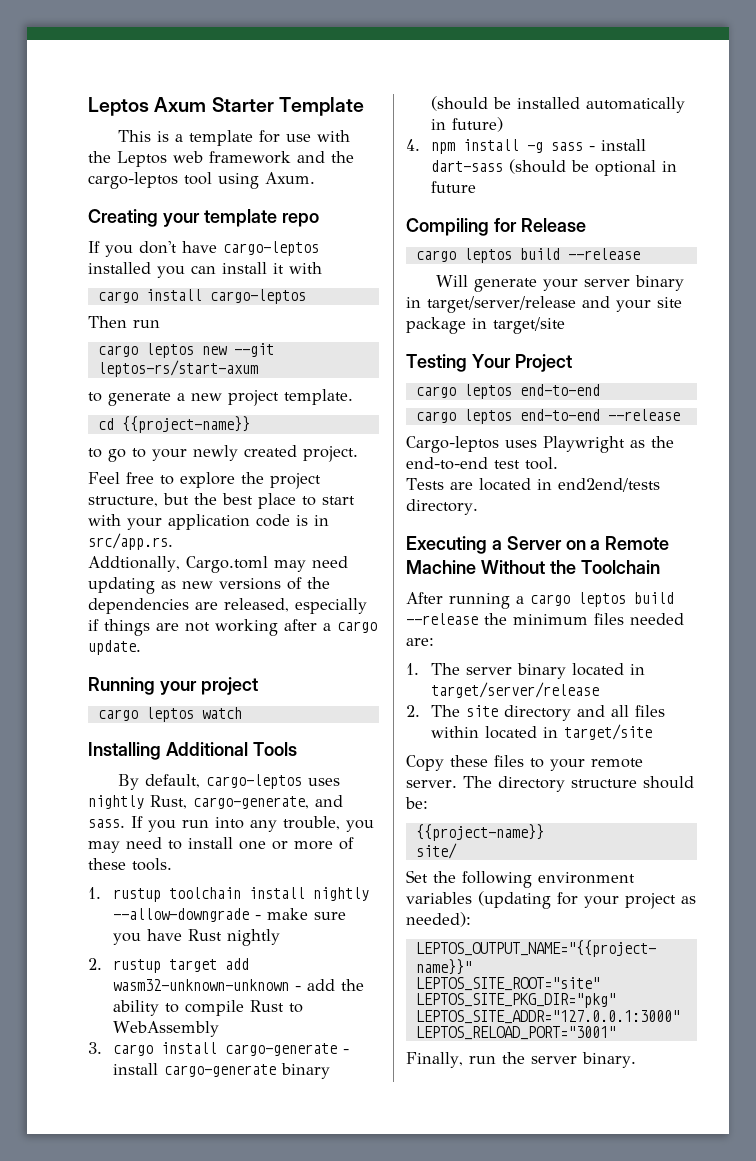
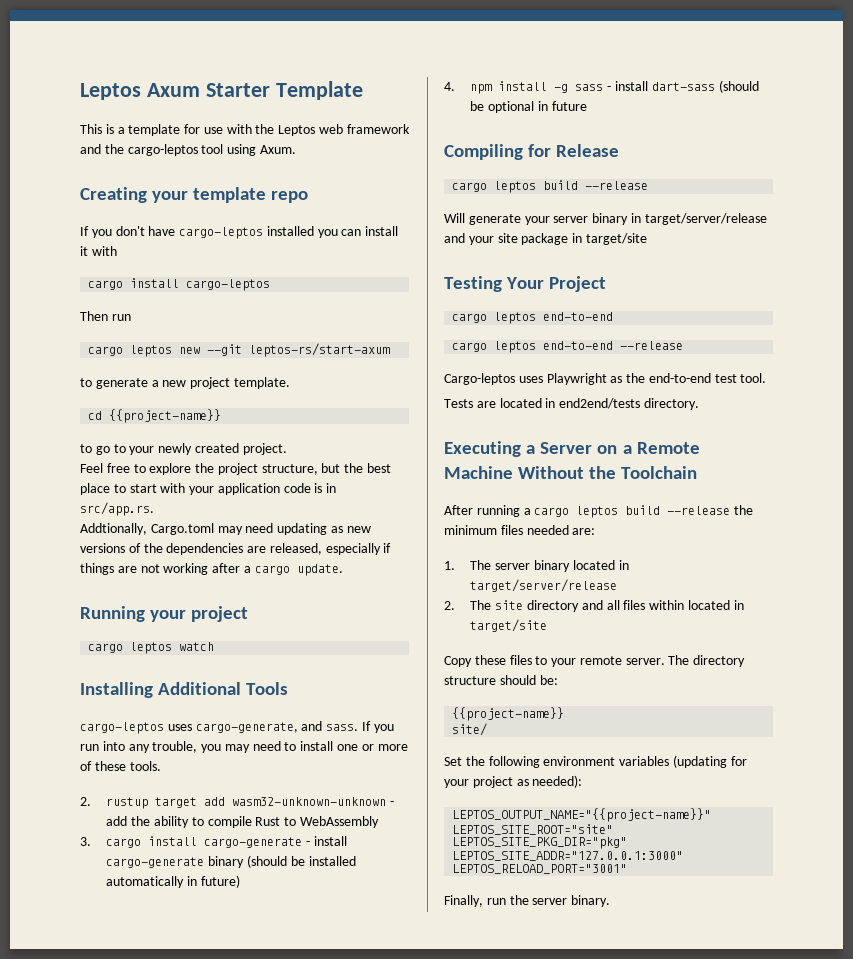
[118,774,341,790] [88,795,187,809] By default, cargo-leptos uses nightly Rust, -> [80,722,192,734] cargo-leptos uses
[88,887,370,902] [113,908,347,922] [113,929,281,946] // 1. rustup toolchain install nightly --allow-downgrade - make sure you have Rust nightly -> (161, 766) none

